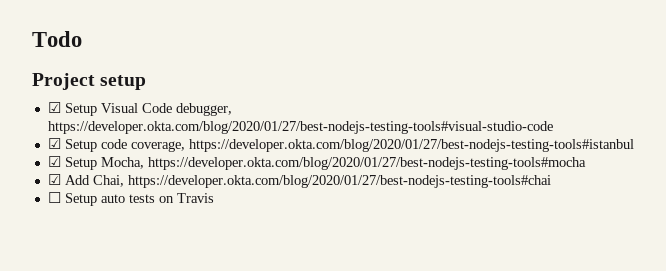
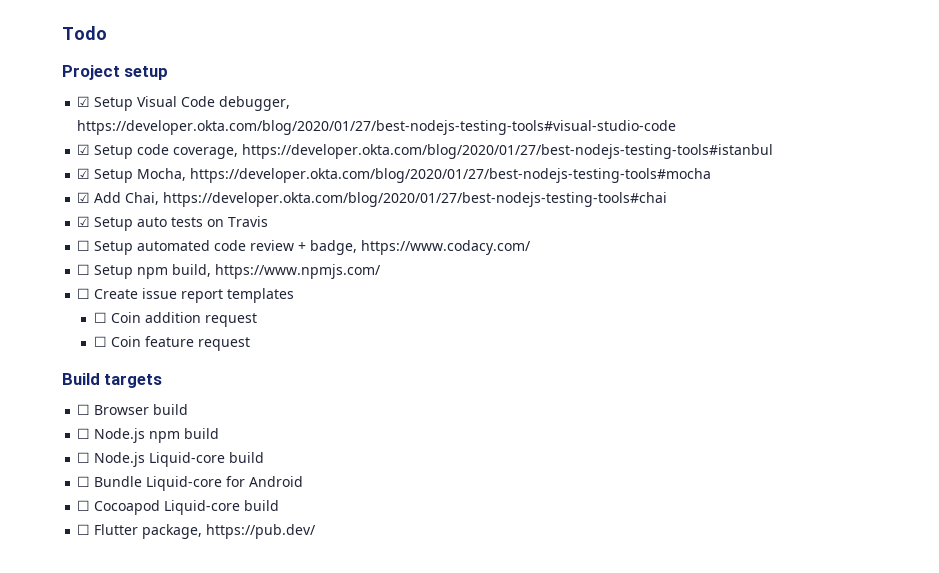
[47,192,61,203] ☐ -> [77,216,91,227] ☑
(214, 198) none -> [77,240,532,255] [77,264,382,279] [77,288,295,303] [93,312,257,327] [93,336,250,351] [62,373,163,388] [77,404,189,415] [77,428,220,443] [77,452,265,467] [77,476,304,491] [77,500,280,515] [77,524,317,539] // ☐ Setup automated code review + badge, https://www.codacy.com/ // ☐ Setup npm build, https://www.npmjs.com/ // ☐ Create issue report templates // ☐ Coin addition request // ☐ Coin feature request // Build targets // ☐ Browser build // ☐ Node.js npm build // ☐ Node.js Liquid-core build // ☐ Bundle Liquid-core for Android // ☐ Cocoapod Liquid-core build // ☐ Flutter package, https://pub.dev/

